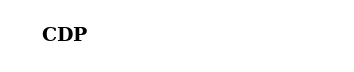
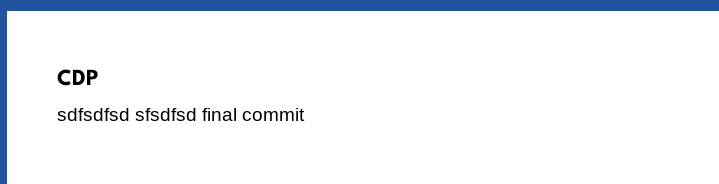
(87, 34) none -> [57,108,306,121] // sdfsdfsd sfsdfsd final commit

